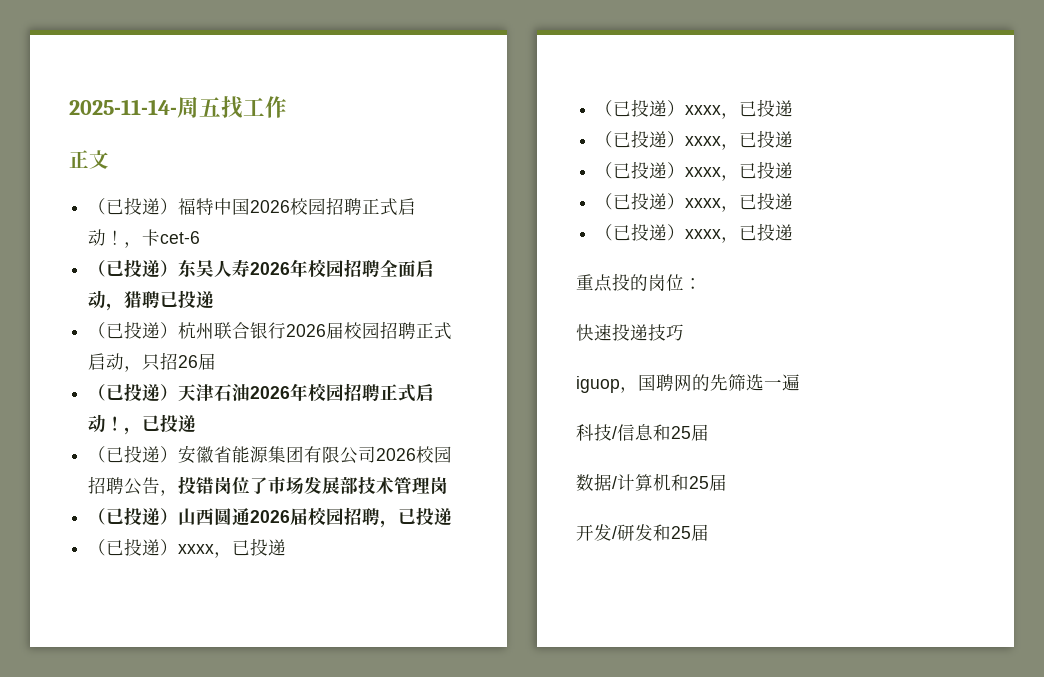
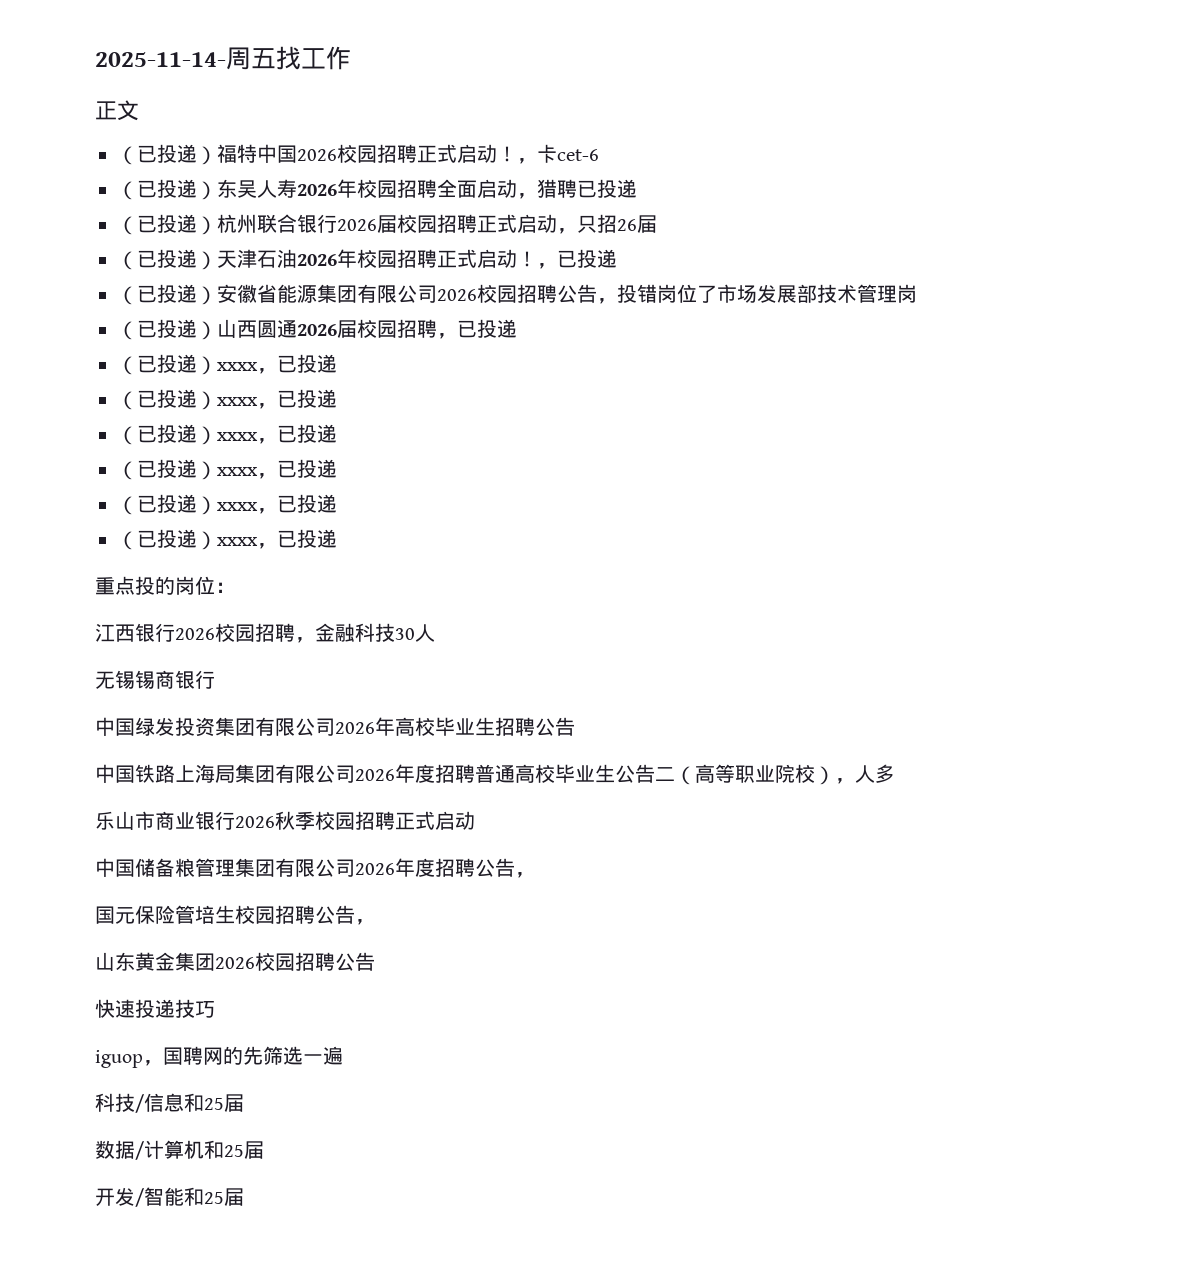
(702, 283) none -> [95,623,435,643] [95,670,215,689] [95,717,575,737] [95,764,895,785] [95,811,475,830] [95,858,535,878] [95,905,375,925] [95,952,375,971] // 江西银行2026校园招聘，金融科技30人 // 无锡锡商银行 // 中国绿发投资集团有限公司2026年高校毕业生招聘公告 // 中国铁路上海局集团有限公司2026年度招聘普通高校毕业生公告二（高等职业院校），人多 // 乐山市商业银行2026秋季校园招聘正式启动 // 中国储备粮管理集团有限公司2026年度招聘公告， // 国元保险管培生校园招聘公告， // 山东黄金集团2026校园招聘公告
[617,524,653,541] 研发 -> [144,1187,184,1206] 智能

